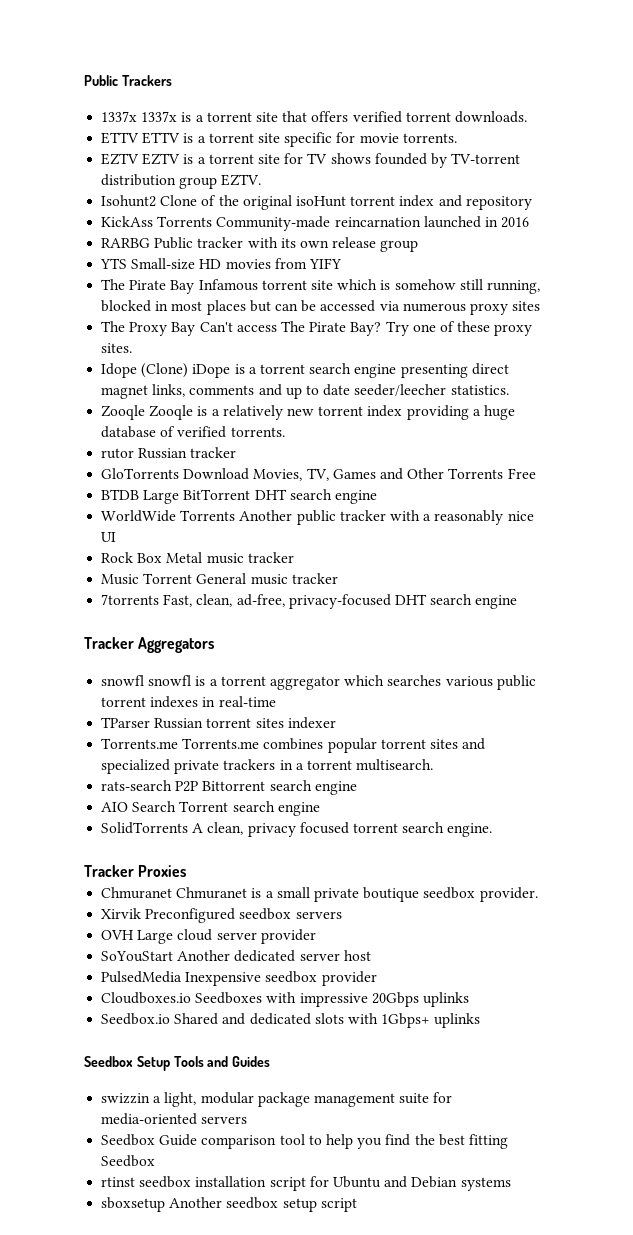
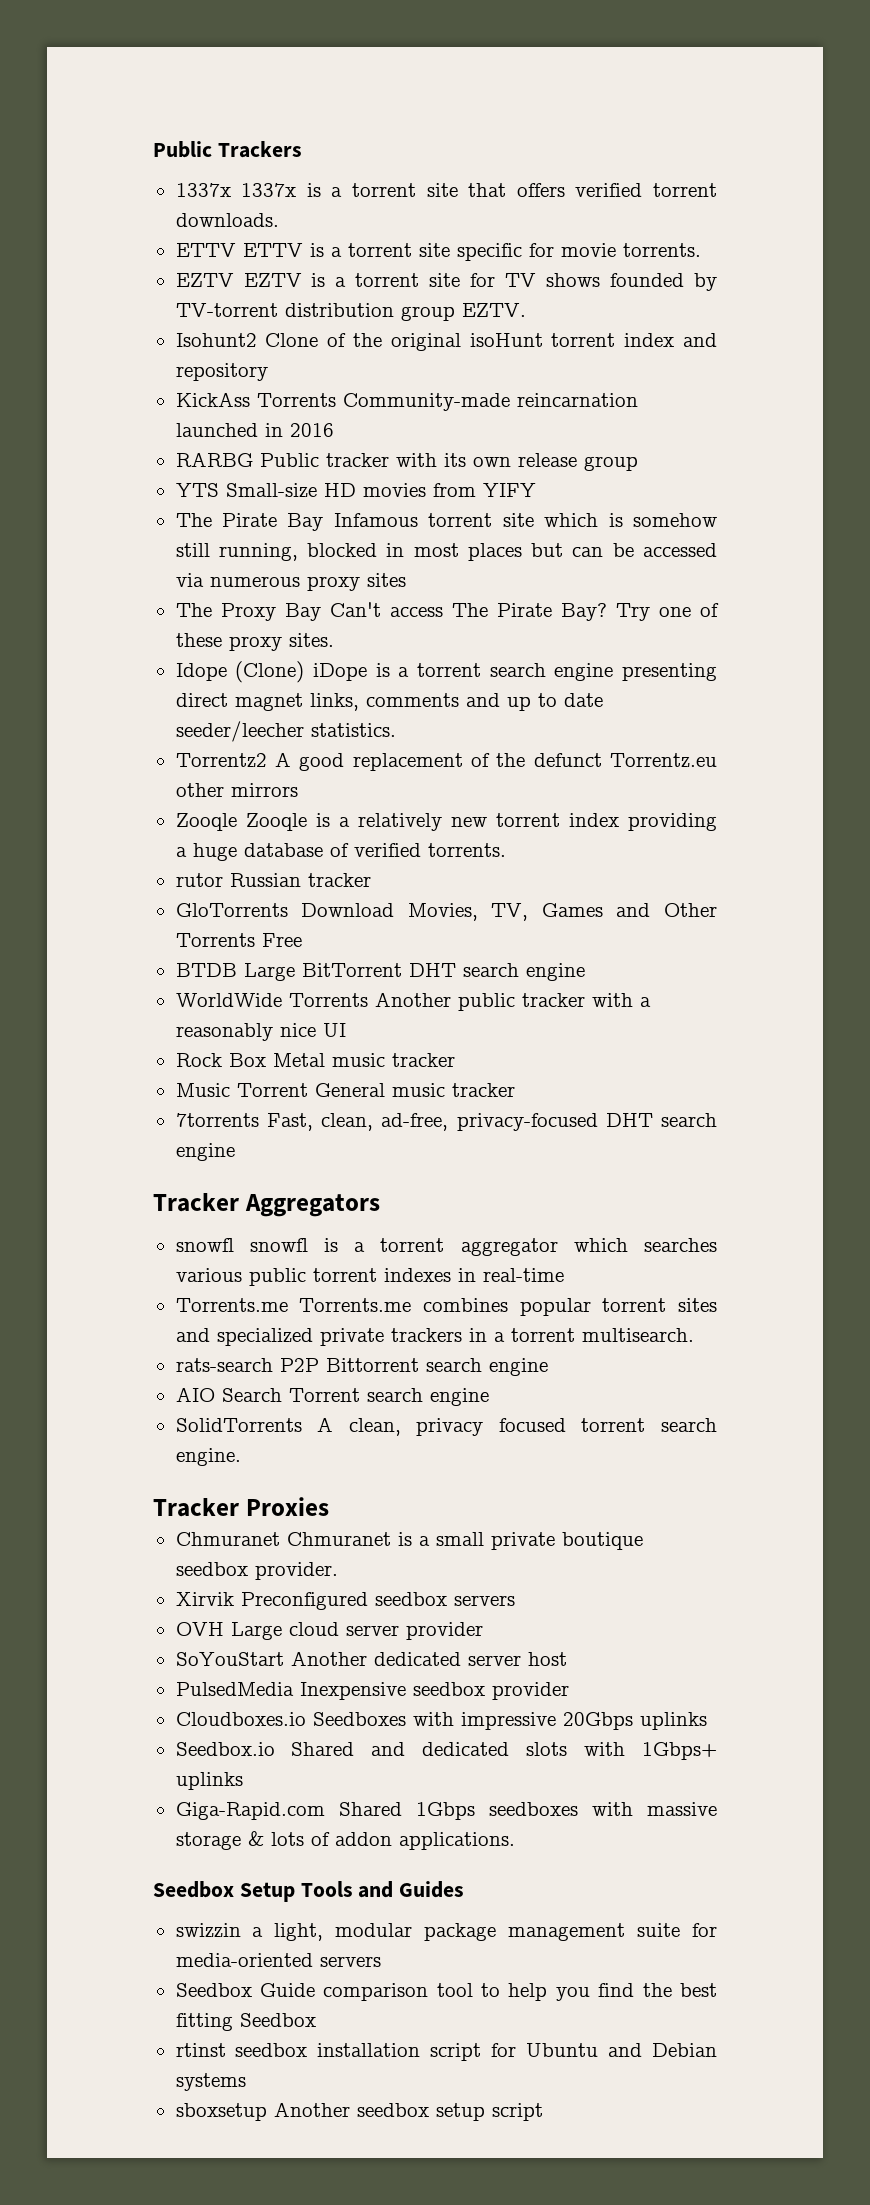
(509, 390) none -> [175,752,718,771] [175,783,298,797] // Torrentz2 A good replacement of the defunct Torrentz.eu other mirrors
[101,717,336,729] // TParser Russian torrent sites indexer -> (564, 1275) none
(481, 1020) none -> [175,1802,718,1820] [175,1831,515,1850] // Giga-Rapid.com Shared 1Gbps seedboxes with massive storage & lots of addon applications.

